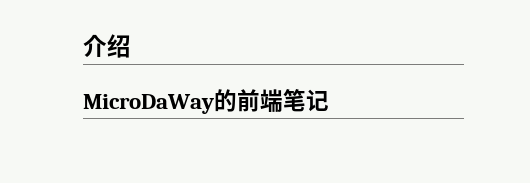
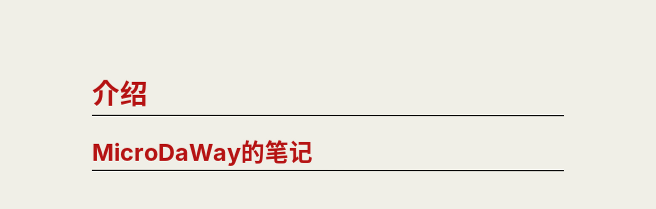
[237,89,283,112] 前端 -> (265, 151) none

